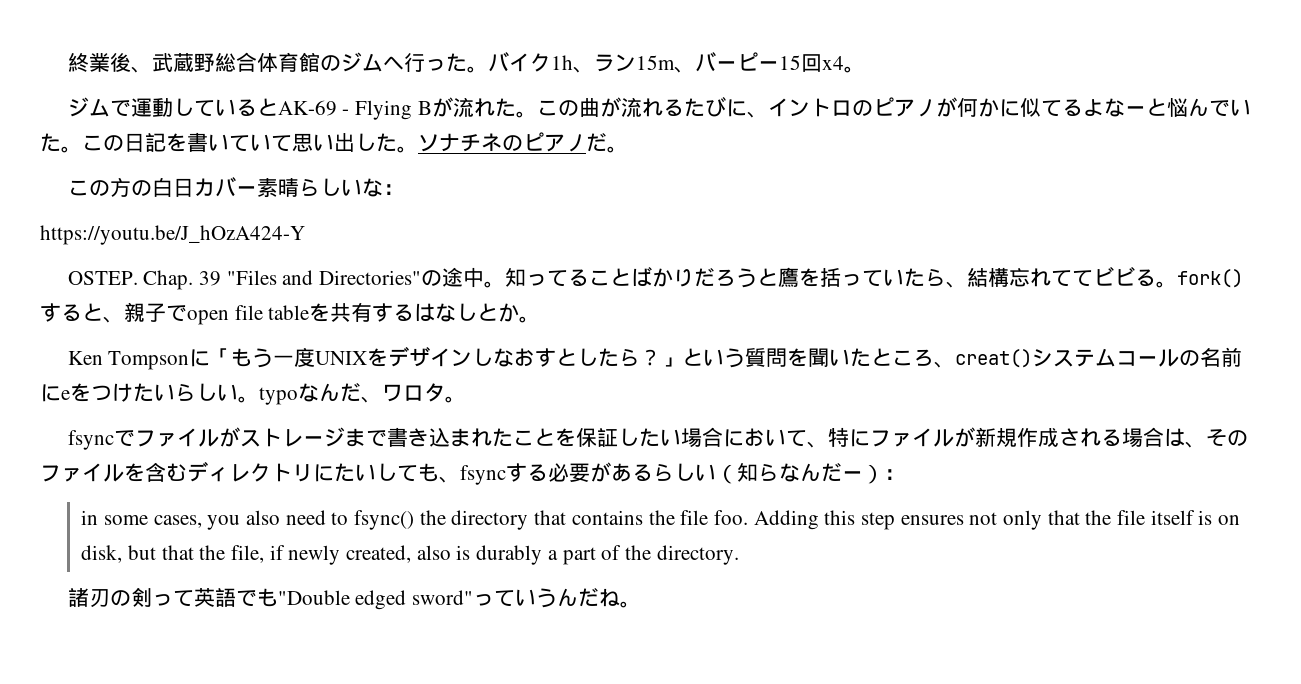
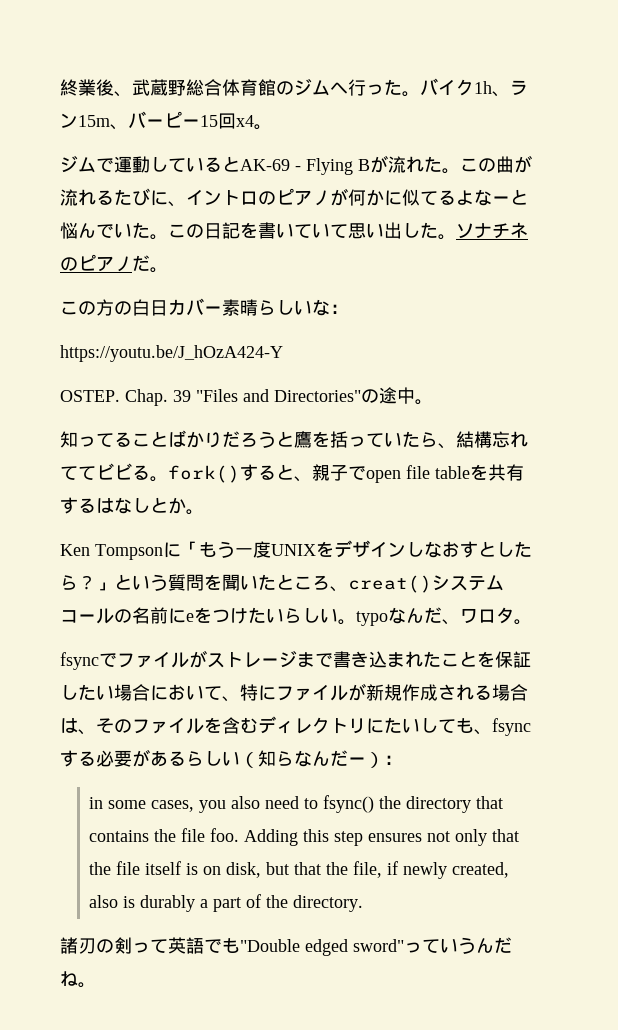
(505, 284) none -> (433, 402) //

